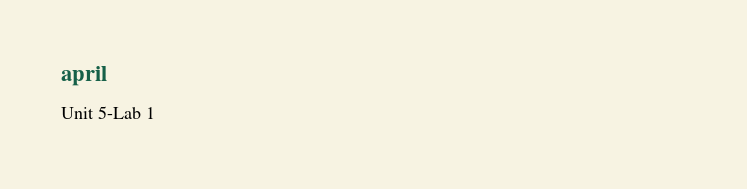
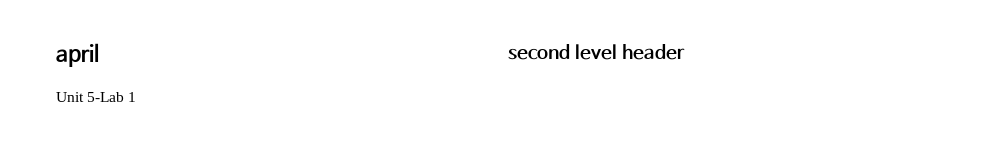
(155, 113) none -> [508,44,686,60] // second level header

